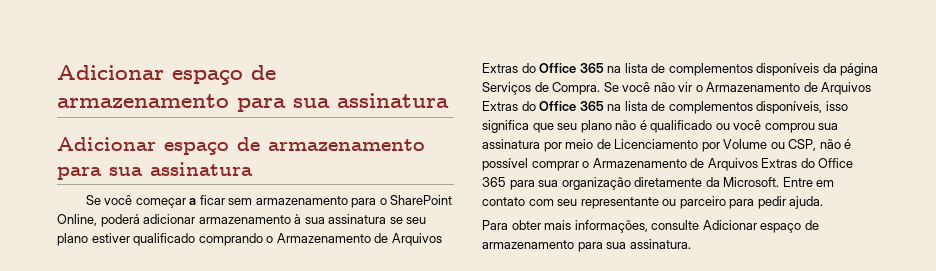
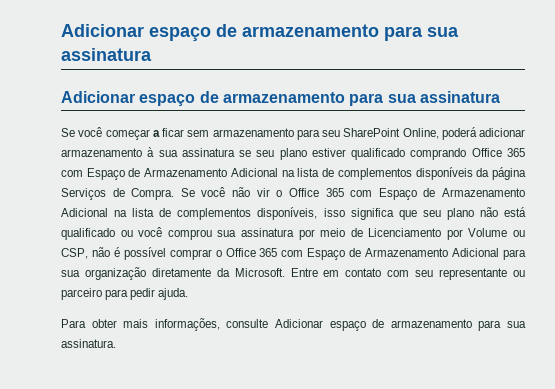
[379,198,387,205] o -> [322,130,340,137] seu
[266,233,442,246] [482,63,604,73] o Armazenamento de Arquivos Extras do Office 365 -> [471,148,525,157] [61,168,278,180] Office 365 com Espaço de Armazenamento Adicional
[706,82,872,95] [482,101,604,111] Armazenamento de Arquivos Extras do Office 365 -> [288,188,526,200] [61,208,108,217] Office 365 com Espaço de Armazenamento Adicional
[639,120,647,130] é -> [503,207,526,217] está
[592,158,854,171] [482,177,506,187] Armazenamento de Arquivos Extras do Office 365 -> [225,248,500,260] Office 365 com Espaço de Armazenamento Adicional

